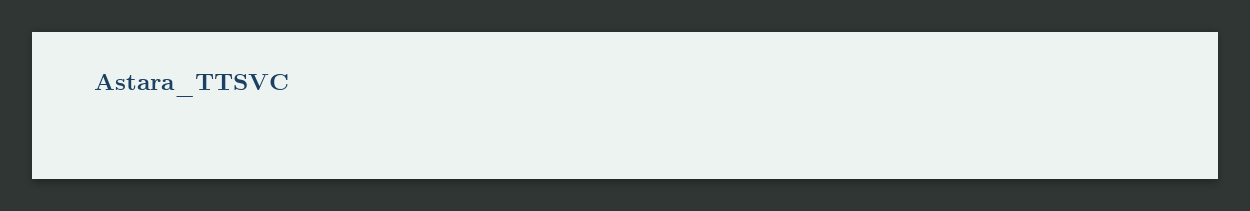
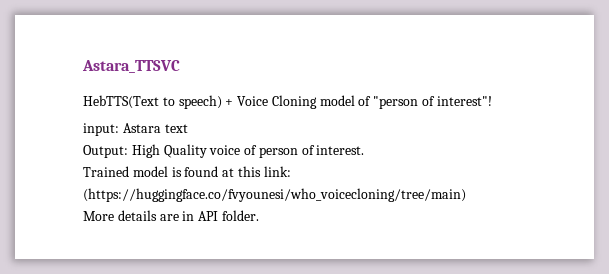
(289, 85) none -> [83,95,492,109] [83,123,188,136] [83,144,365,158] [83,166,291,177] [83,188,466,202] [83,210,259,221] // HebTTS(Text to speech) + Voice Cloning model of "person of interest"! // input: Astara text // Output: High Quality voice of person of interest. // Trained model is found at this link: (https://huggingface.co/fvyounesi/who_voicecloning/tree/main) // More details are in API folder.

